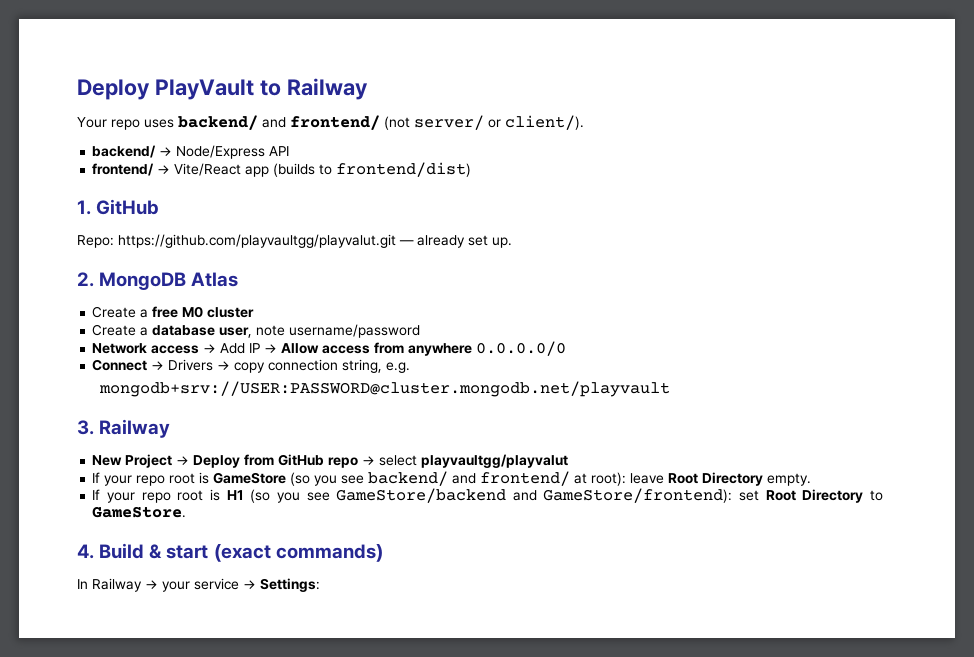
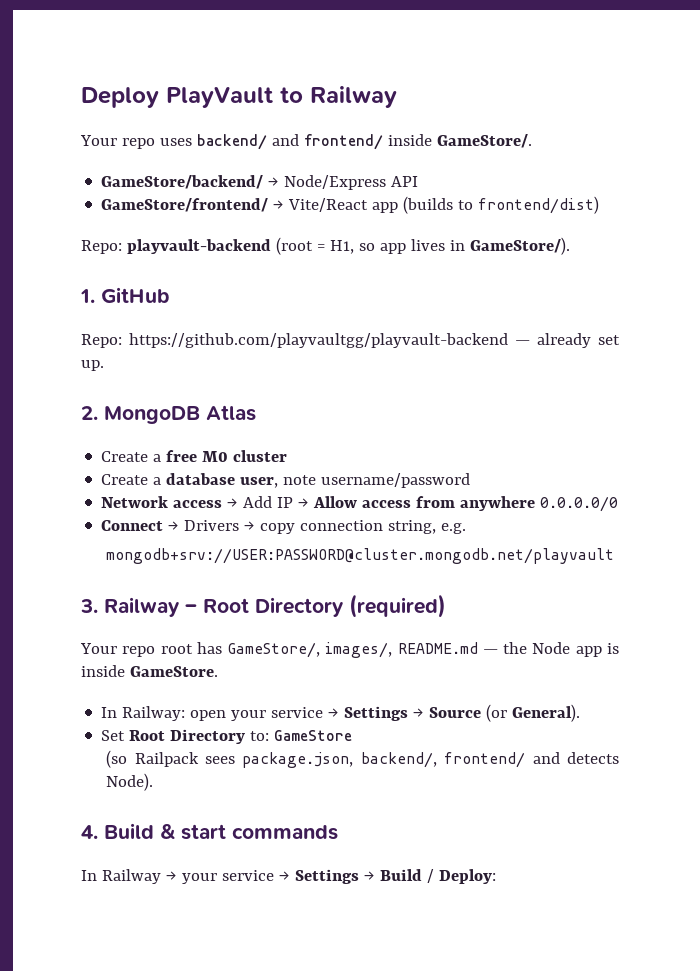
[384,115,584,130] [92,145,157,158] (not server/ or client/). // backend/ -> [387,134,532,148] [101,175,264,189] inside GameStore/. // GameStore/backend/
[92,163,155,176] frontend/ -> [101,198,269,212] GameStore/frontend/
(472, 169) none -> [81,237,570,255] // Repo: playvault-backend (root = H1, so app lives in GameStore/).
[118,234,396,248] https://github.com/playvaultgg/playvalut.git -> [129,333,508,348] https://github.com/playvaultgg/playvault-backend
[92,454,569,468] [92,471,812,486] [92,488,883,503] [92,506,187,518] // New Project → Deploy from GitHub repo → select playvaultgg/playvalut // If your repo root is GameStore (so you see backend/ and frontend/ at root): leave Root Directory empty. // If your repo root is H1 (so you see GameStore/backend and GameStore/frontend): set Root Directory to GameStore. -> [185,594,446,618] [80,642,619,658] [81,665,218,677] [101,704,581,722] [101,729,353,744] [106,750,619,768] [106,773,154,791] – Root Directory (required) // Your repo root has GameStore/, images/, README.md — the Node app is inside GameStore. // In Railway: open your service → Settings → Source (or General). // Set Root Directory to: GameStore // (so Railpack sees package.json, backend/, frontend/ and detects Node).
[213,544,383,562] (exact commands) -> [232,825,338,840] commands
[260,578,320,592] Settings: -> [294,869,496,884] Settings → Build / Deploy:

